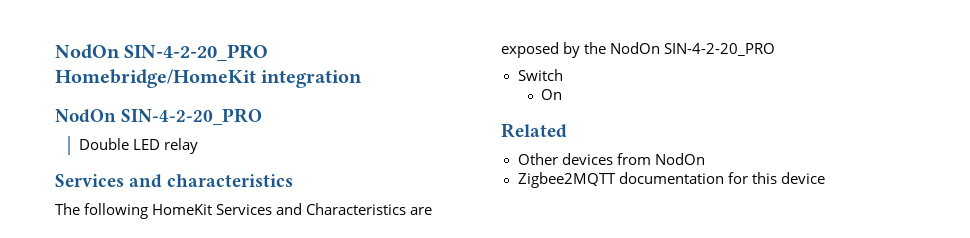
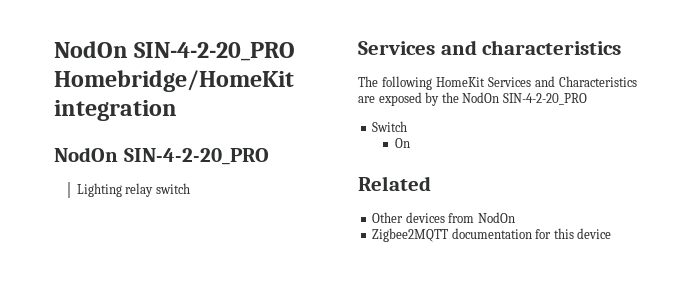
[78,138,160,150] Double LED -> [76,183,122,197] Lighting
(198, 146) none -> [155,183,190,194] switch

